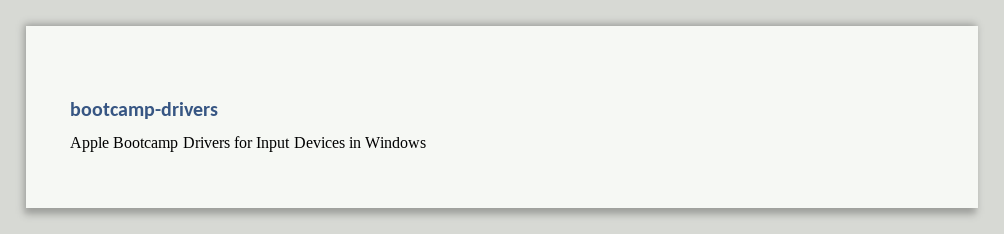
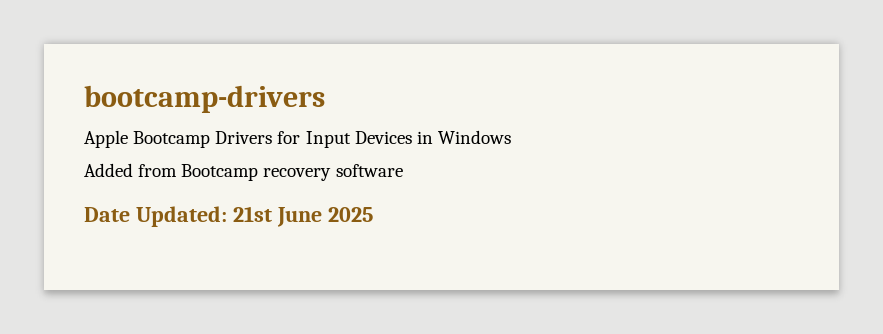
(427, 142) none -> [84,163,403,181] [84,206,373,227] // Added from Bootcamp recovery software // Date Updated: 21st June 2025

